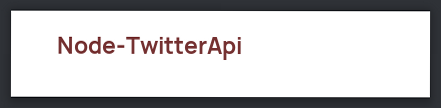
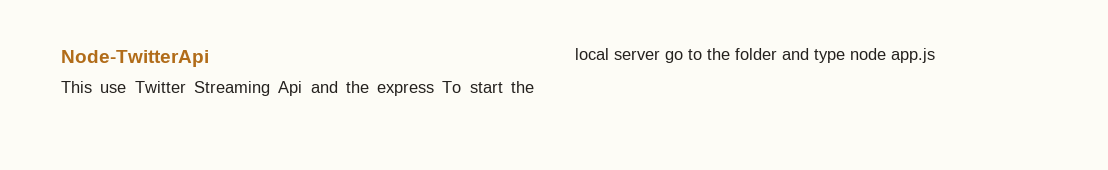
(243, 48) none -> [61,81,534,96] [575,48,935,63] // This use Twitter Streaming Api and the express To start the local server go to the folder and type node app.js

